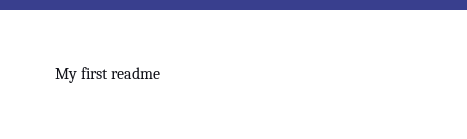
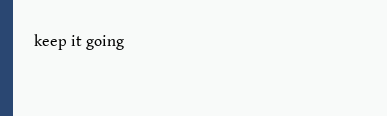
[55,67,161,83] My first readme -> [34,34,125,50] keep it going

